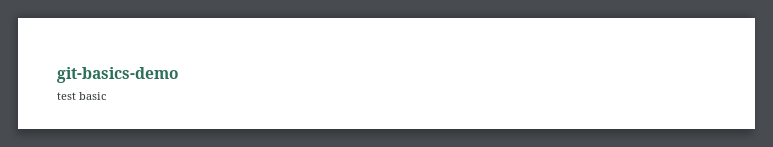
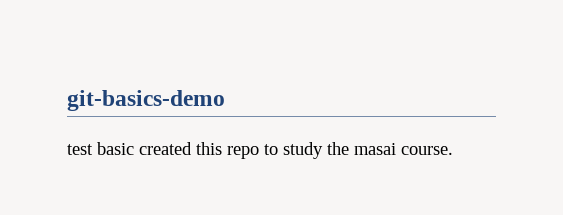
(106, 96) none -> [139,142,453,159] created this repo to study the masai course.

